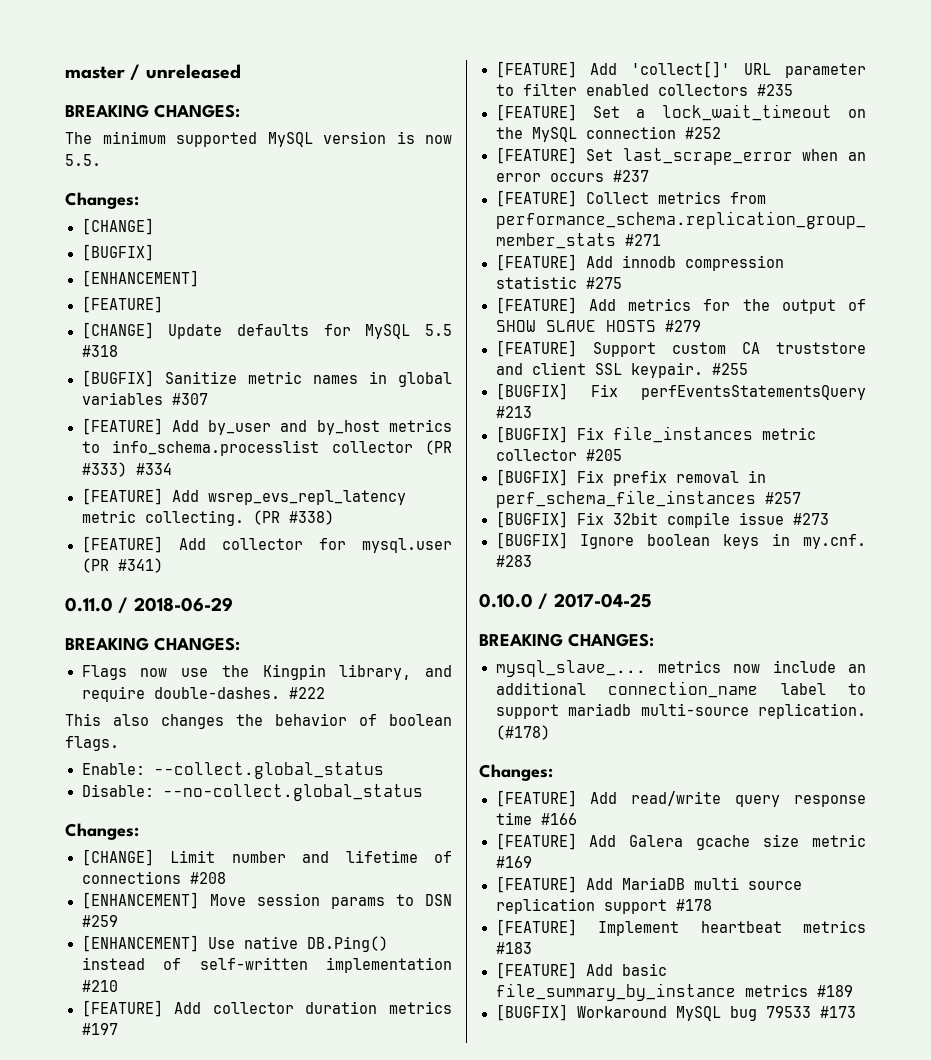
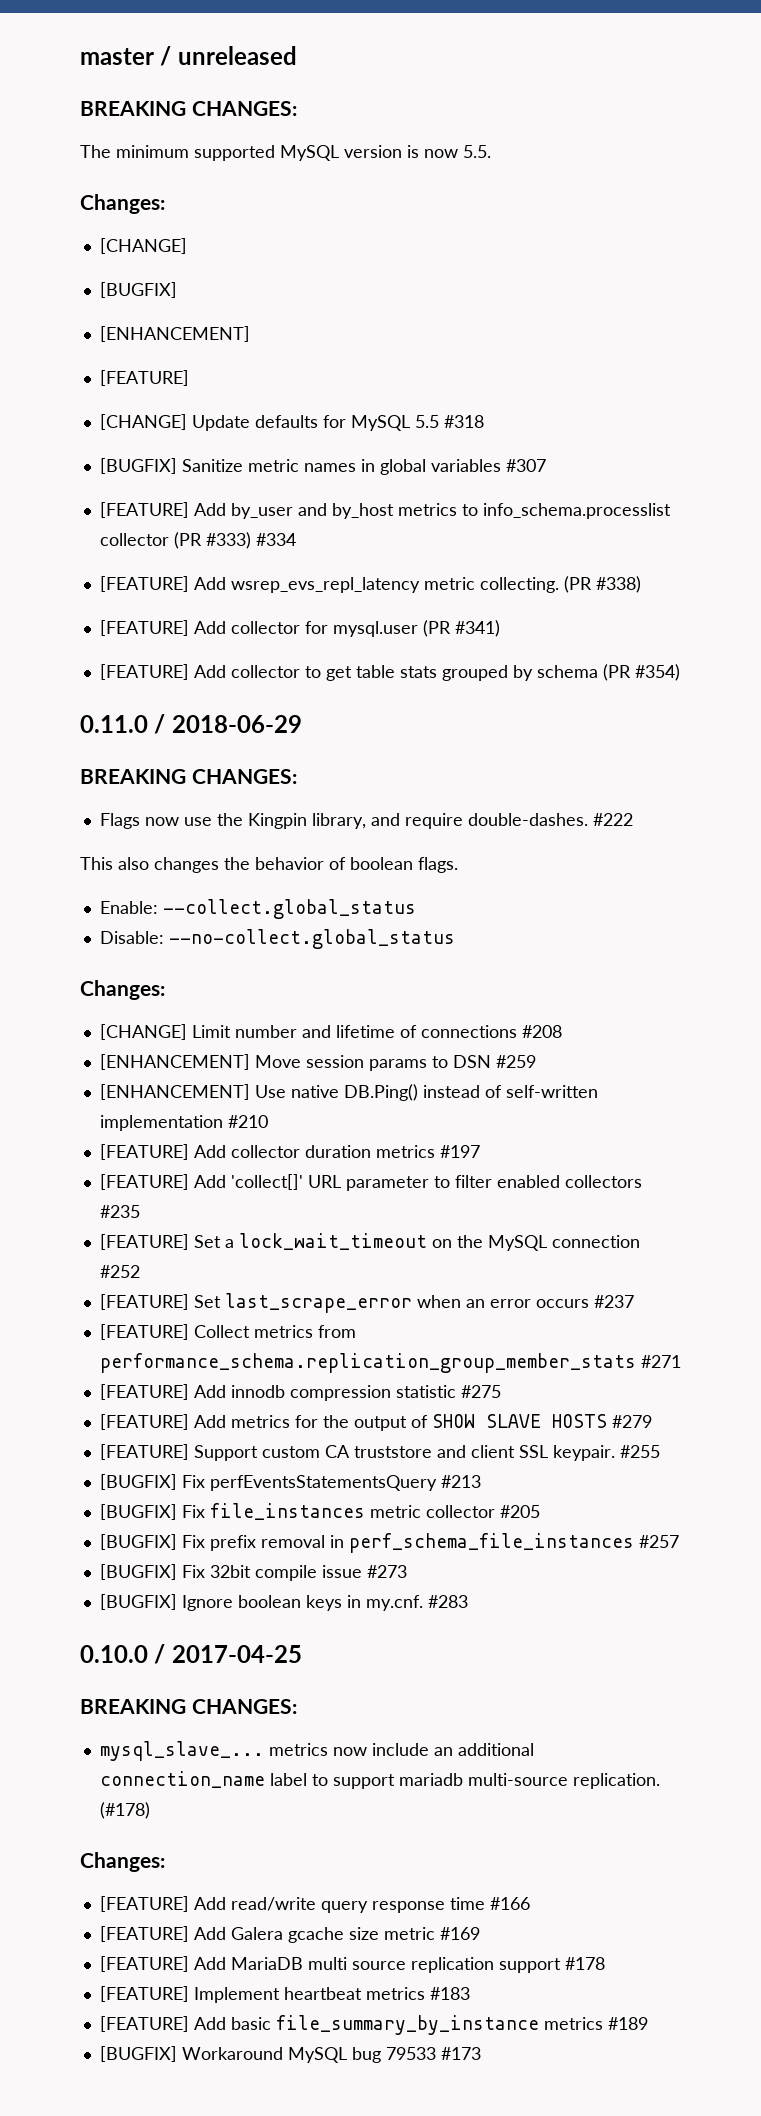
(163, 565) none -> [99,664,680,681] // [FEATURE] Add collector to get table stats grouped by schema (PR #354)

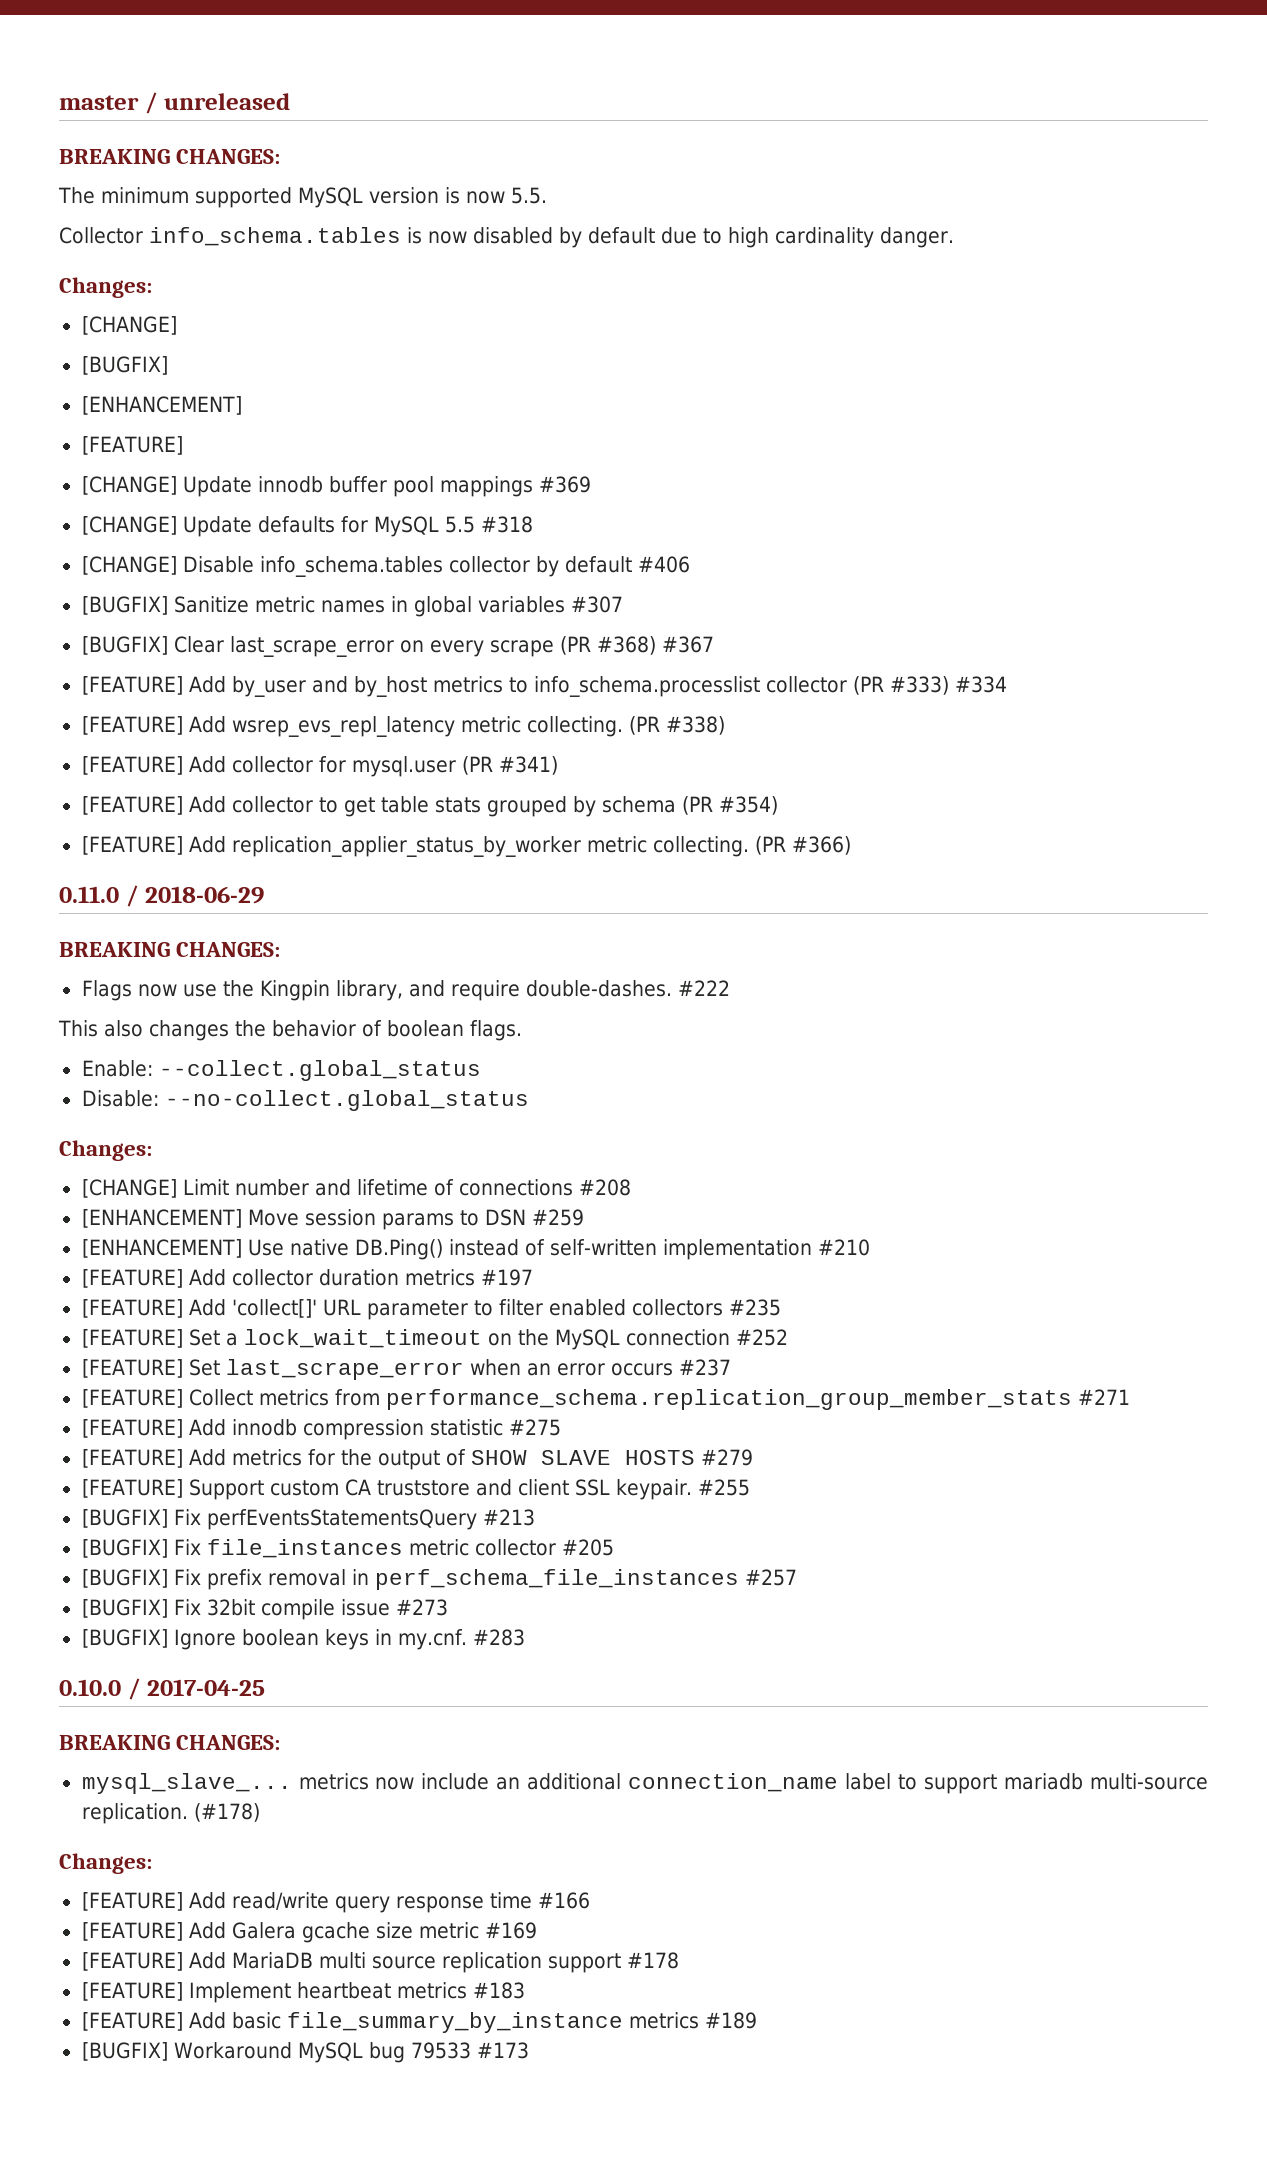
(491, 151) none -> [59,227,954,248] // Collector info_schema.tables is now disabled by default due to high cardinality danger.
(189, 378) none -> [81,476,591,497] // [CHANGE] Update innodb buffer pool mappings #369
(484, 421) none -> [81,556,690,577] // [CHANGE] Disable info_schema.tables collector by default #406
(546, 465) none -> [81,636,714,657] // [BUGFIX] Clear last_scrape_error on every scrape (PR #368) #367
(680, 672) none -> [81,836,851,857] // [FEATURE] Add replication_applier_status_by_worker metric collecting. (PR #366)

